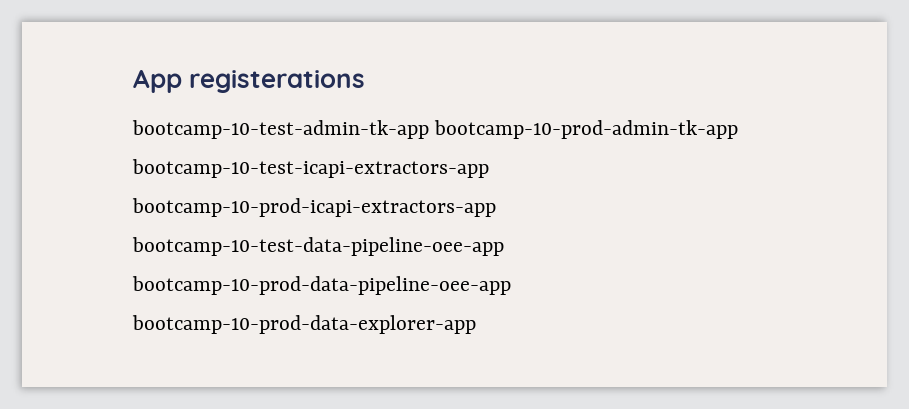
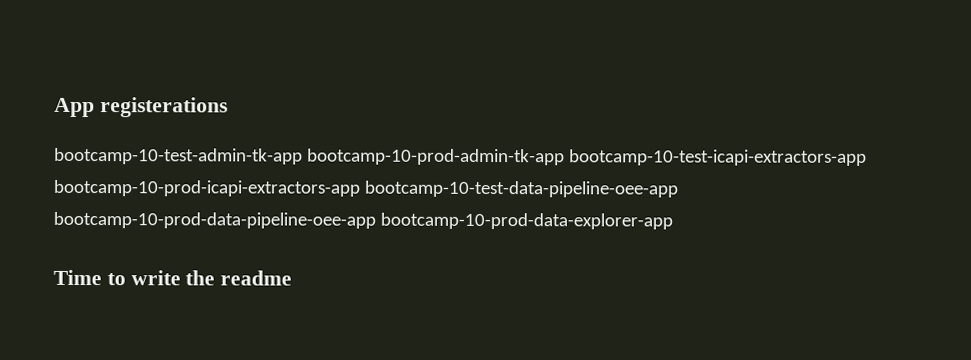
(476, 324) none -> [53,269,293,286] // Time to write the readme

